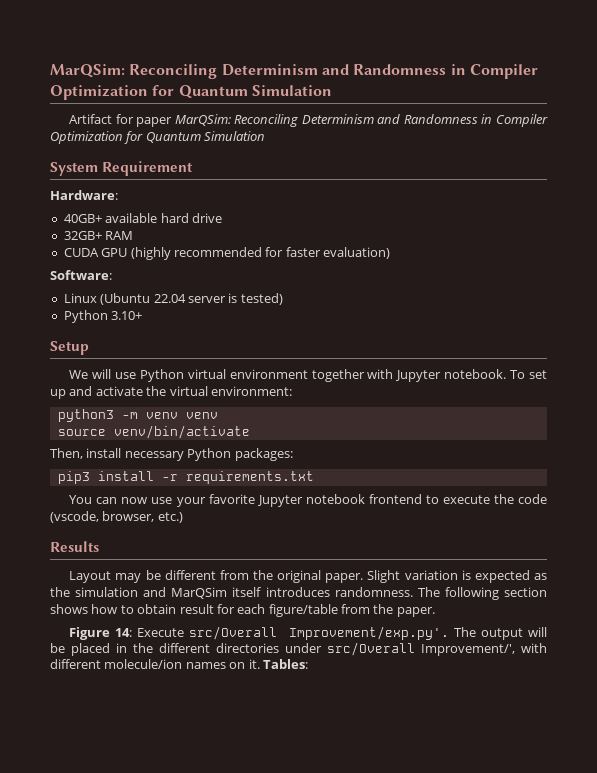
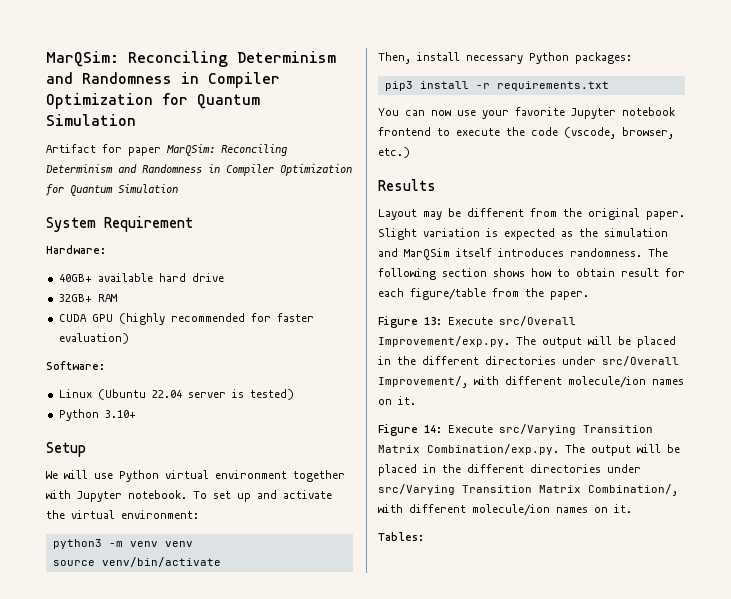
[115,628,133,637] 14: -> [424,317,442,325] 13:
[289,626,450,640] Improvement/exp.py'. -> [378,336,510,347] Improvement/exp.py.
[421,643,547,656] [50,659,260,669] Improvement/', with different molecule/ion names on it. -> [378,376,684,388] [378,396,416,405] [378,424,653,436] [378,444,680,456] [378,464,641,476] [378,484,678,496] [378,504,632,516] Improvement/, with different molecule/ion names on it. // Figure 14: Execute src/Varying Transition Matrix Combination/exp.py. The output will be placed in the different directories under src/Varying Transition Matrix Combination/, with different molecule/ion names on it. //

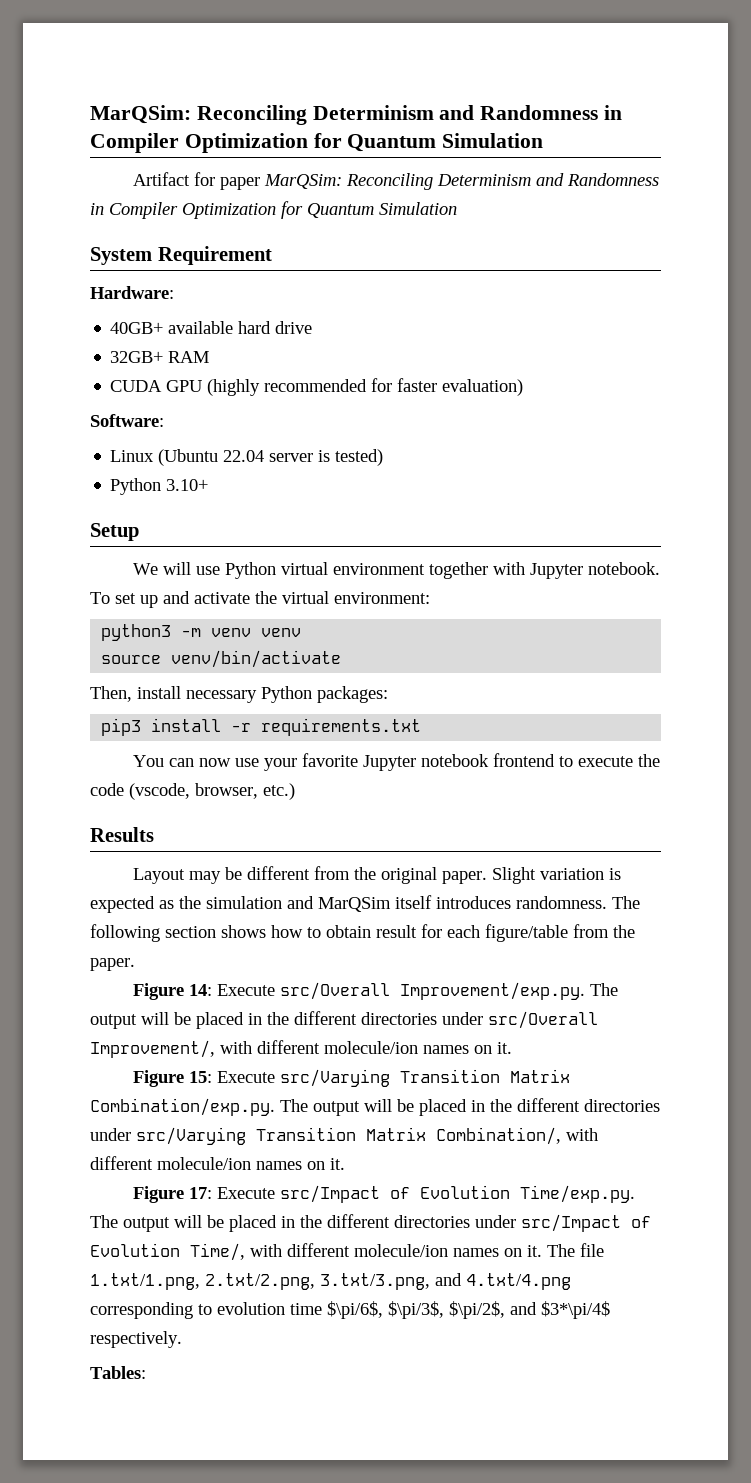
[424,317,442,325] 13: -> [189,984,213,996] 14:
[424,425,442,433] 14: -> [189,1071,213,1083] 15:
(632, 508) none -> [133,1185,636,1203] [90,1214,651,1232] [90,1243,604,1261] [90,1273,571,1290] [90,1301,610,1319] [90,1331,182,1348] // Figure 17: Execute src/Impact of Evolution Time/exp.py. The output will be placed in the different directories under src/Impact of Evolution Time/, with different molecule/ion names on it. The file 1.txt/1.png, 2.txt/2.png, 3.txt/3.png, and 4.txt/4.png corresponding to evolution time $\pi/6$, $\pi/3$, $\pi/2$, and $3*\pi/4$ respectively.

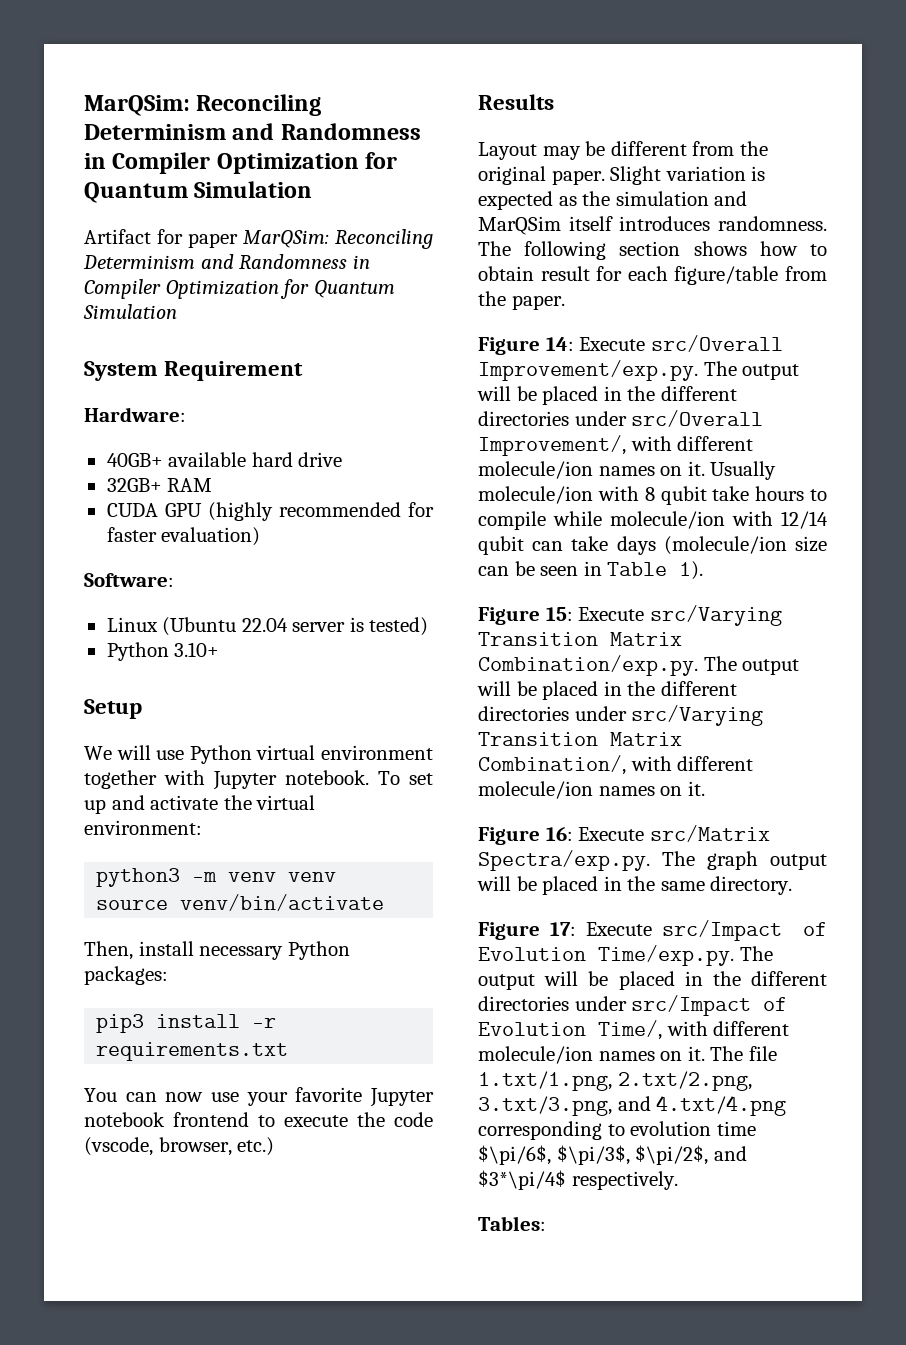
(512, 1048) none -> [710,461,777,480] [478,486,827,505] [478,511,828,530] [478,536,827,555] [478,561,704,580] Usually molecule/ion with 8 qubit take hours to compile while molecule/ion with 12/14 qubit can take days (molecule/ion size can be seen in Table 1).
(345, 1164) none -> [478,825,770,845] [478,850,827,871] [477,876,793,895] // Figure 16: Execute src/Matrix Spectra/exp.py. The graph output will be placed in the same directory.

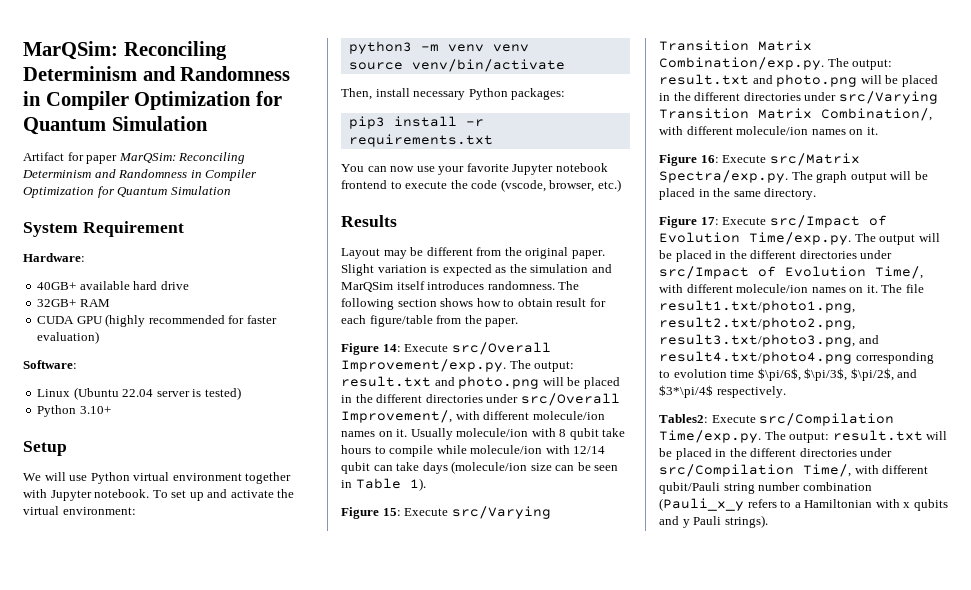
[742,364,800,380] output -> [534,361,575,372] [341,376,540,389] output: result.txt and photo.png
[742,659,800,675] output -> [852,59,893,70] [659,74,858,87] output: result.txt and photo.png
[478,1071,752,1091] [478,1095,787,1116] 1.txt/1.png, 2.txt/2.png, 3.txt/3.png, and 4.txt/4.png -> [659,300,855,313] [659,317,855,330] [659,334,879,347] [659,351,852,364] result1.txt/photo1.png, result2.txt/photo2.png, result3.txt/photo3.png, and result4.txt/photo4.png
[478,1216,546,1231] Tables: -> [659,413,895,426] [659,430,948,443] [659,448,893,460] [659,464,929,477] [659,482,872,494] [659,498,948,511] [659,515,768,528] Tables2: Execute src/Compilation Time/exp.py. The output: result.txt will be placed in the different directories under src/Compilation Time/, with different qubit/Pauli string number combination (Pauli_x_y refers to a Hamiltonian with x qubits and y Pauli strings).

